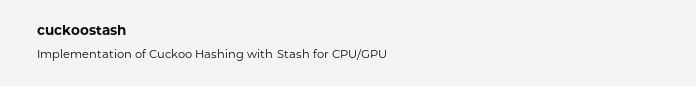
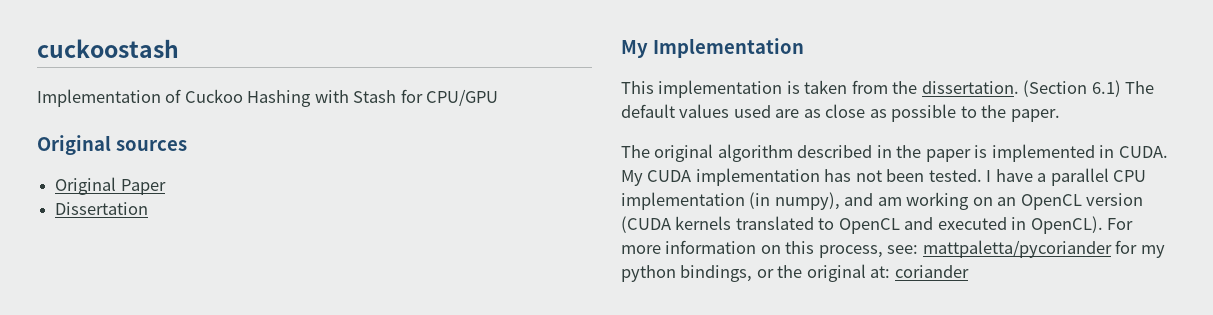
(387, 54) none -> [37,135,187,155] [55,177,166,195] [55,202,149,215] [621,38,804,58] [621,80,1155,98] [621,104,1060,122] [621,144,1168,162] [621,168,1147,186] [621,192,1144,210] [621,216,1134,234] [621,240,1165,258] [621,264,969,282] // Original sources // Original Paper // Dissertation // My Implementation // This implementation is taken from the dissertation. (Section 6.1) The default values used are as close as possible to the paper. // The original algorithm described in the paper is implemented in CUDA. My CUDA implementation has not been tested. I have a parallel CPU implementation (in numpy), and am working on an OpenCL version (CUDA kernels translated to OpenCL and executed in OpenCL). For more information on this process, see: mattpaletta/pycoriander for my python bindings, or the original at: coriander

